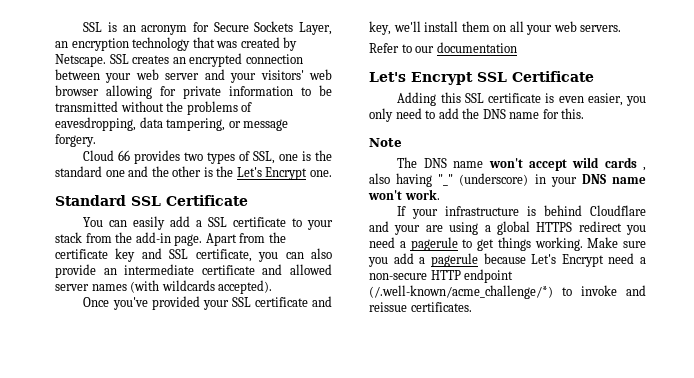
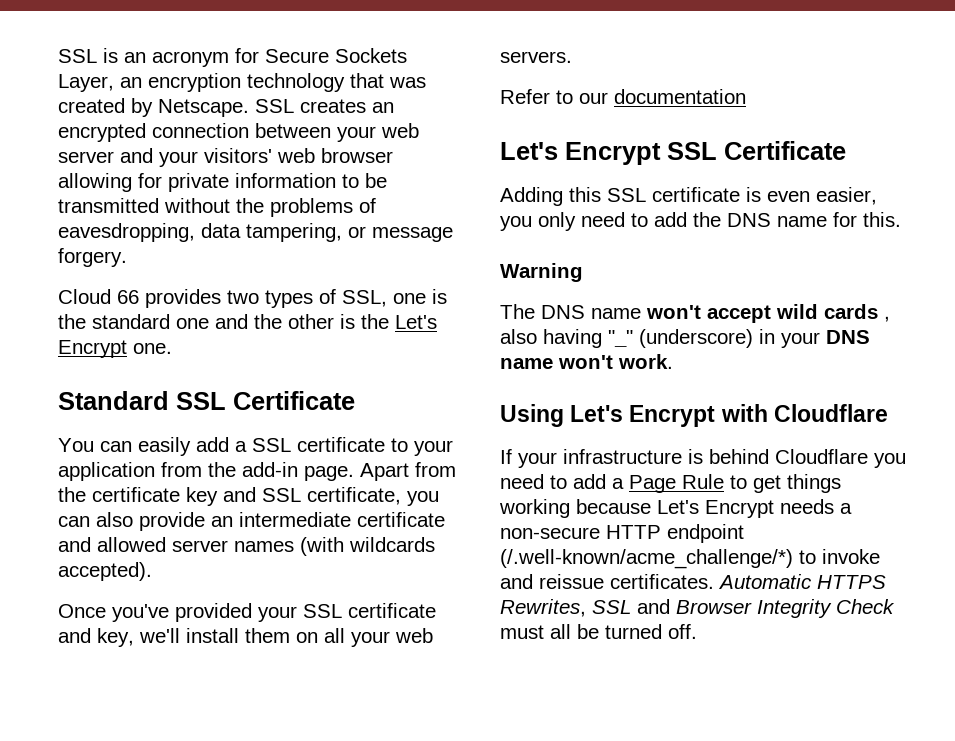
[55,232,82,243] stack -> [58,462,155,481] application
[369,138,402,147] Note -> [500,263,583,282] Warning
(440, 194) none -> [500,404,888,427] // Using Let's Encrypt with Cloudflare
[369,221,646,235] [369,237,646,251] [368,253,478,267] and your are using a global HTTPS redirect you need a pagerule to get things working. Make sure you add a pagerule -> [874,453,906,468] [500,474,841,493] [499,499,570,518] you need to add a Page Rule to get things working
[608,253,635,264] need -> [780,499,834,514] needs
(472, 307) none -> [718,574,886,589] [500,599,895,618] [500,624,697,639] Automatic HTTPS Rewrites, SSL and Browser Integrity Check must all be turned off.

